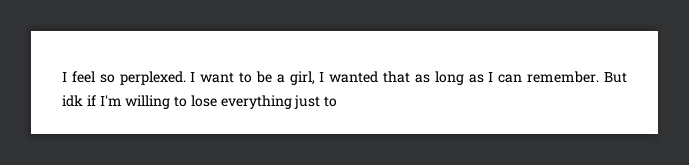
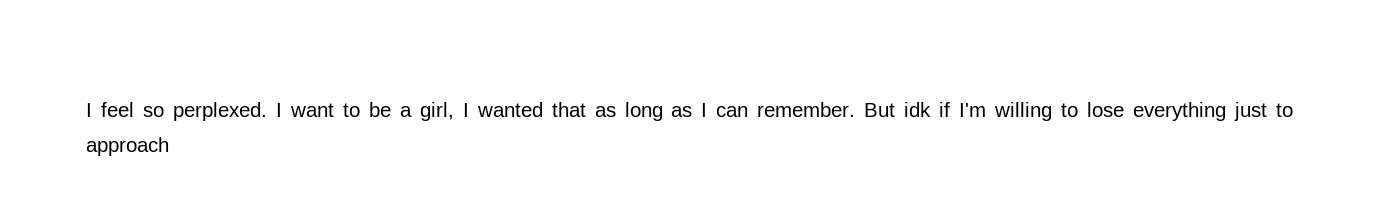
(338, 101) none -> [86,137,169,156] approach

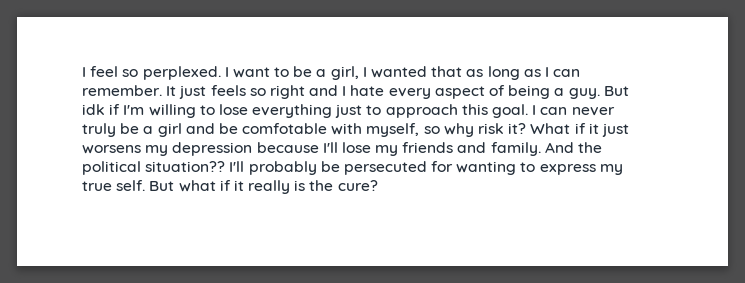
(856, 109) none -> [166,85,600,99] It just feels so right and I hate every aspect of being a guy.
(169, 146) none -> [461,104,615,118] [82,123,629,137] [82,142,603,156] [82,161,623,175] [82,180,378,194] this goal. I can never truly be a girl and be comfotable with myself, so why risk it? What if it just worsens my depression because I'll lose my friends and family. And the political situation?? I'll probably be persecuted for wanting to express my true self. But what if it really is the cure?

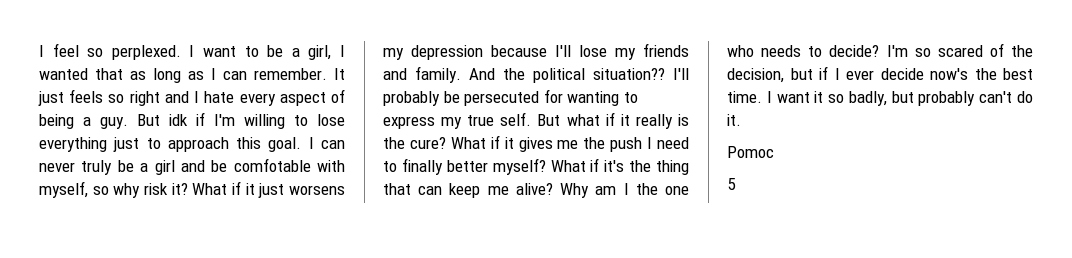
(378, 185) none -> [450,135,689,152] [383,158,689,175] [383,183,689,198] [727,43,1033,57] [727,66,1033,83] [727,91,1033,106] [727,114,741,126] [727,146,774,158] [727,178,736,190] What if it gives me the push I need to finally better myself? What if it's the thing that can keep me alive? Why am I the one who needs to decide? I'm so scared of the decision, but if I ever decide now's the best time. I want it so badly, but probably can't do it. // Pomoc // 5

